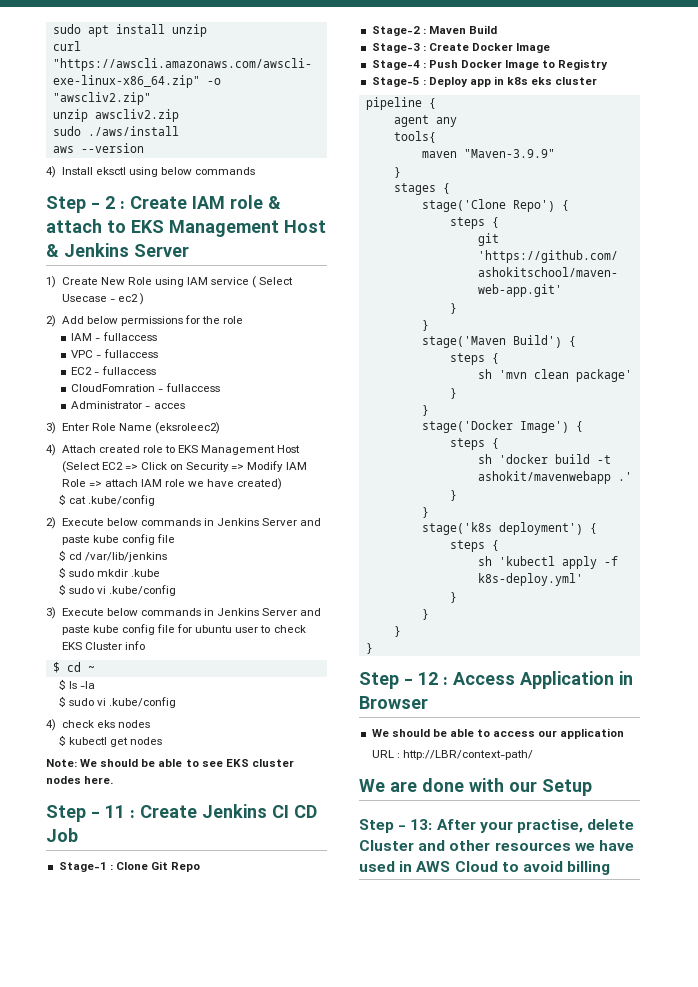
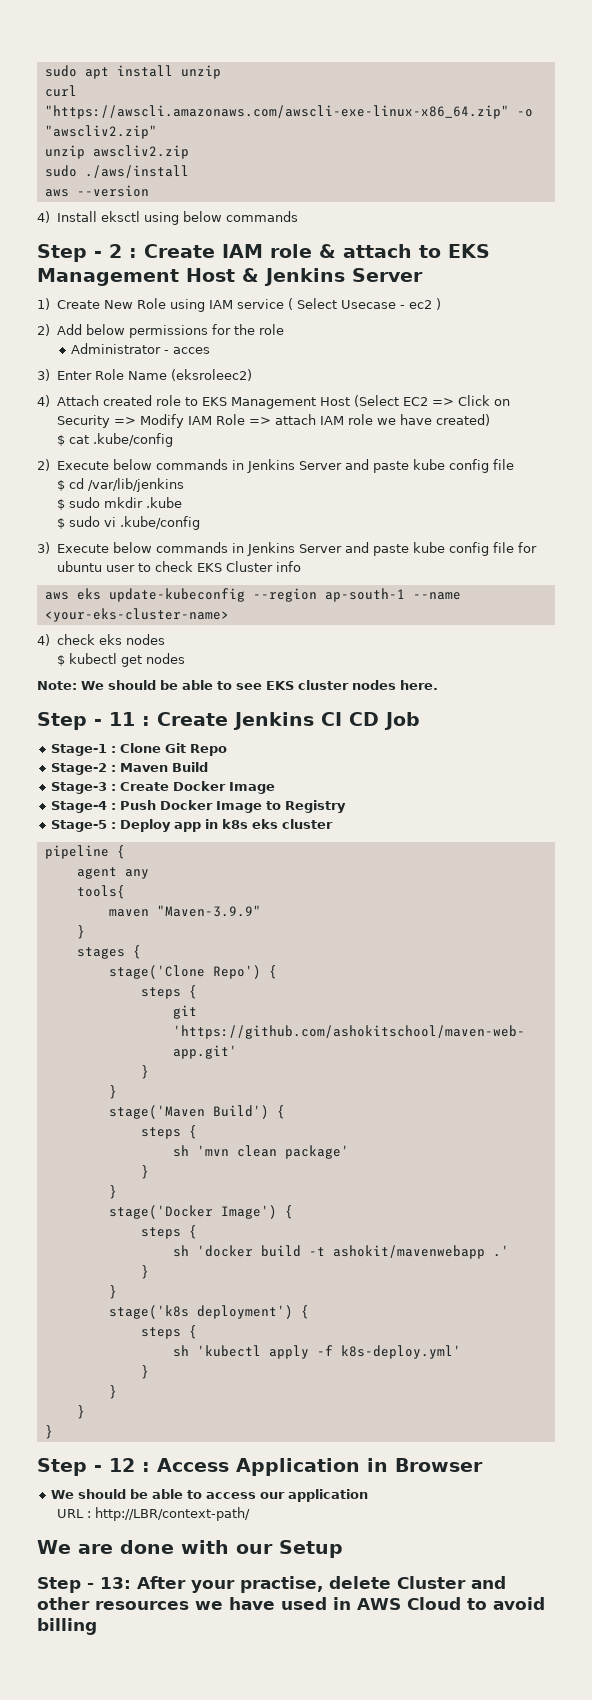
[71,332,157,341] [71,349,158,358] [71,366,156,375] [71,383,220,392] // IAM - fullaccess // VPC - fullaccess // EC2 - fullaccess // CloudFomration - fullaccess -> (285, 329) none
[52,662,95,673] [58,679,95,690] [58,696,177,708] $ cd ~ // $ ls -la // $ sudo vi .kube/config -> [44,588,461,602] [44,608,229,622] aws eks update-kubeconfig --region ap-south-1 --name <your-eks-cluster-name>

